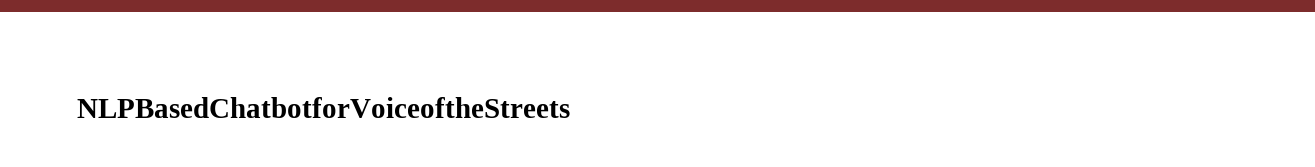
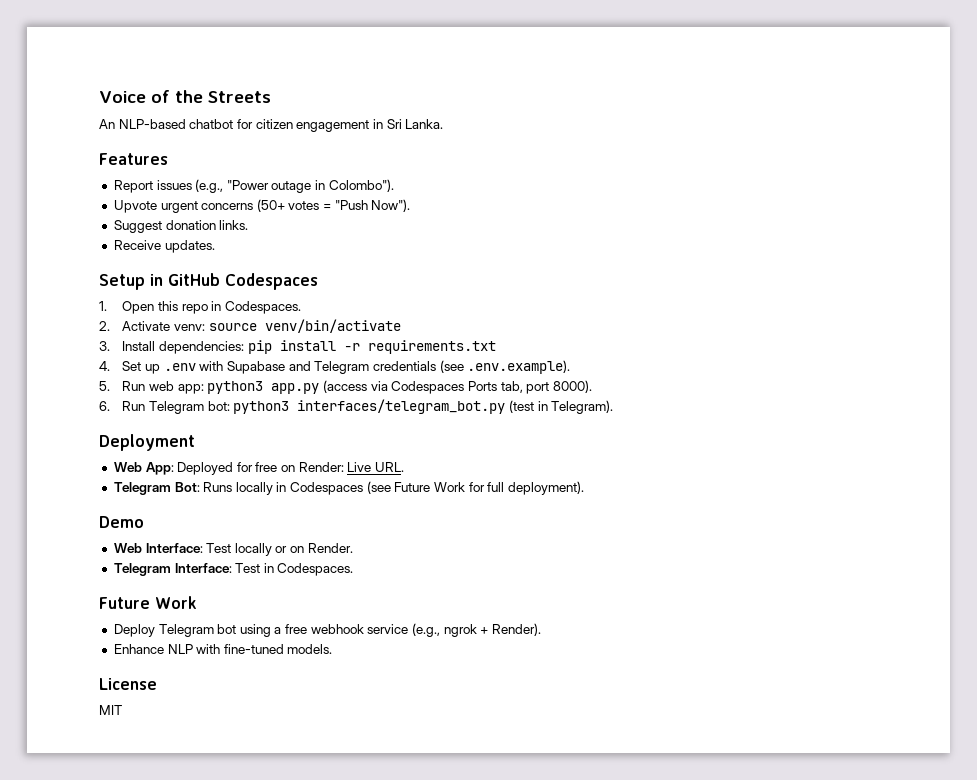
[77,97,570,118] NLPBasedChatbotforVoiceoftheStreets -> [99,90,271,103] [99,119,444,132] [99,153,168,165] [113,179,394,193] [113,199,411,213] [113,220,249,233] [113,240,215,253] [99,273,318,290] [99,301,301,314] [99,319,401,333] [99,340,496,354] [99,360,571,374] [99,380,592,394] [99,399,614,414] [99,434,195,451] [113,462,405,475] [113,481,584,495] [99,516,144,528] [113,543,353,556] [113,563,354,576] [99,596,197,609] [113,623,541,637] [113,644,333,654] [99,678,157,690] [99,705,122,715] Voice of the Streets // An NLP-based chatbot for citizen engagement in Sri Lanka. // Features // Report issues (e.g., "Power outage in Colombo"). // Upvote urgent concerns (50+ votes = "Push Now"). // Suggest donation links. // Receive updates. // Setup in GitHub Codespaces // 1. Open this repo in Codespaces. // 2. Activate venv: source venv/bin/activate // 3. Install dependencies: pip install -r requirements.txt // 4. Set up .env with Supabase and Telegram credentials (see .env.example). // 5. Run web app: python3 app.py (access via Codespaces Ports tab, port 8000). // 6. Run Telegram bot: python3 interfaces/telegram_bot.py (test in Telegram). // Deployment // Web App: Deployed for free on Render: Live URL. // Telegram Bot: Runs locally in Codespaces (see Future Work for full deployment). // Demo // Web Interface: Test locally or on Render. // Telegram Interface: Test in Codespaces. // Future Work // Deploy Telegram bot using a free webhook service (e.g., ngrok + Render). // Enhance NLP with fine-tuned models. // License // MIT

